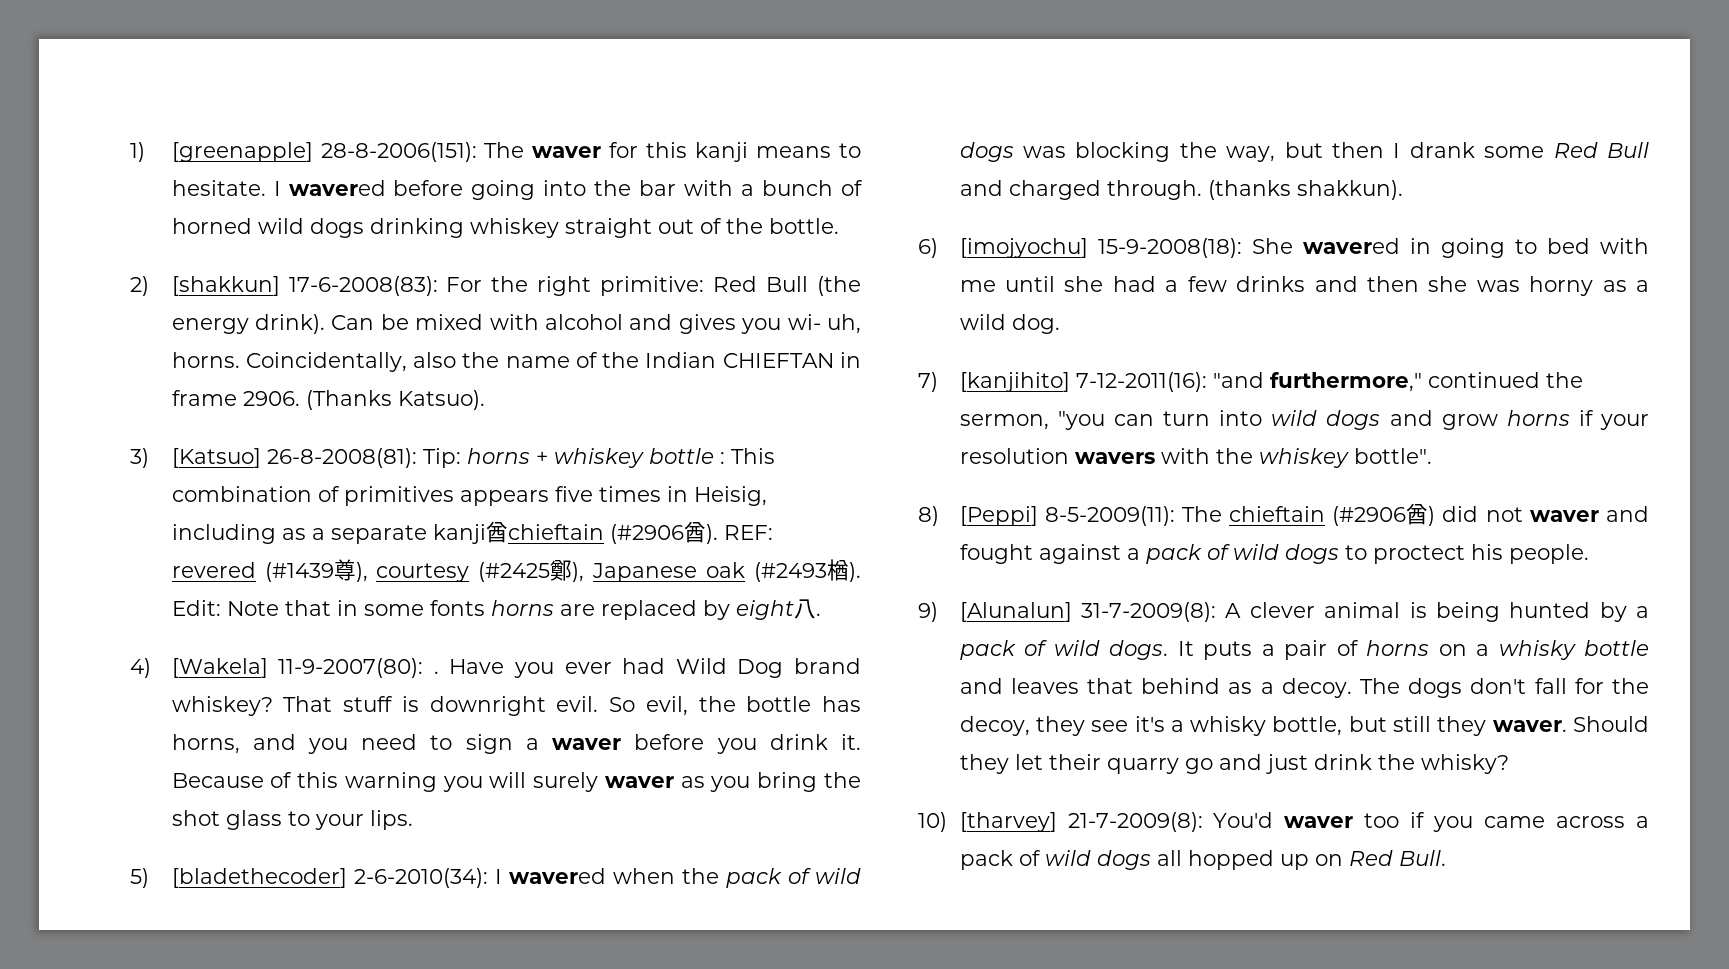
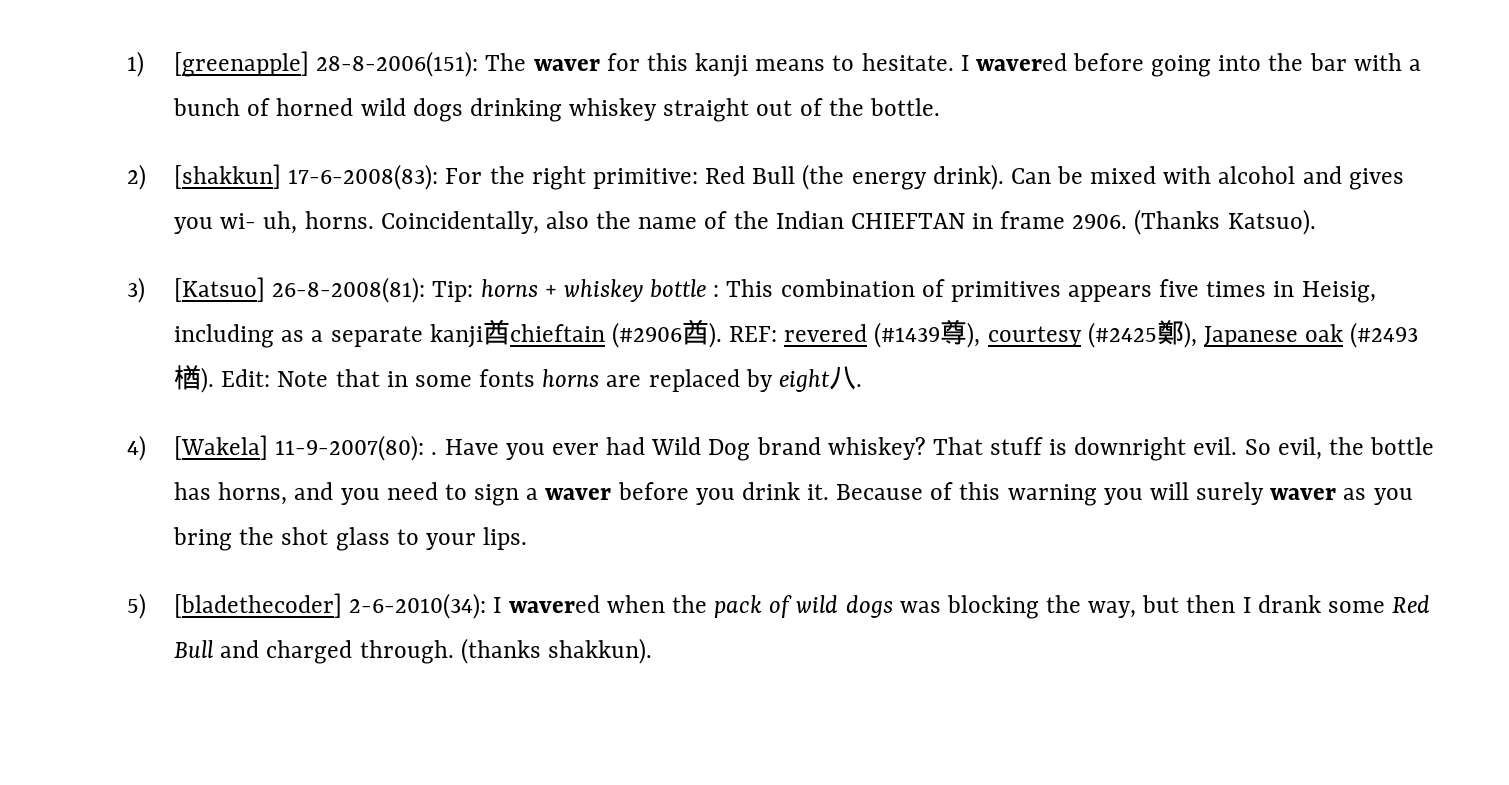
[918,238,1650,258] [959,276,1649,296] [959,314,1060,334] [918,372,1583,392] [959,410,1649,430] [959,448,1432,468] [918,503,1650,526] [959,544,1589,564] [918,602,1649,622] [959,640,1649,660] [959,678,1649,698] [959,716,1649,736] [959,754,1509,774] [918,812,1650,832] [959,850,1446,870] // 6) [imojyochu] 15-9-2008(18): She wavered in going to bed with me until she had a few drinks and then she was horny as a wild dog. // 7) [kanjihito] 7-12-2011(16): "and furthermore," continued the sermon, "you can turn into wild dogs and grow horns if your resolution wavers with the whiskey bottle". // 8) [Peppi] 8-5-2009(11): The chieftain (#2906酋) did not waver and fought against a pack of wild dogs to proctect his people. // 9) [Alunalun] 31-7-2009(8): A clever animal is being hunted by a pack of wild dogs. It puts a pair of horns on a whisky bottle and leaves that behind as a decoy. The dogs don't fall for the decoy, they see it's a whisky bottle, but still they waver. Should they let their quarry go and just drink the whisky? // 10) [tharvey] 21-7-2009(8): You'd waver too if you came across a pack of wild dogs all hopped up on Red Bull. -> (652, 651) none

